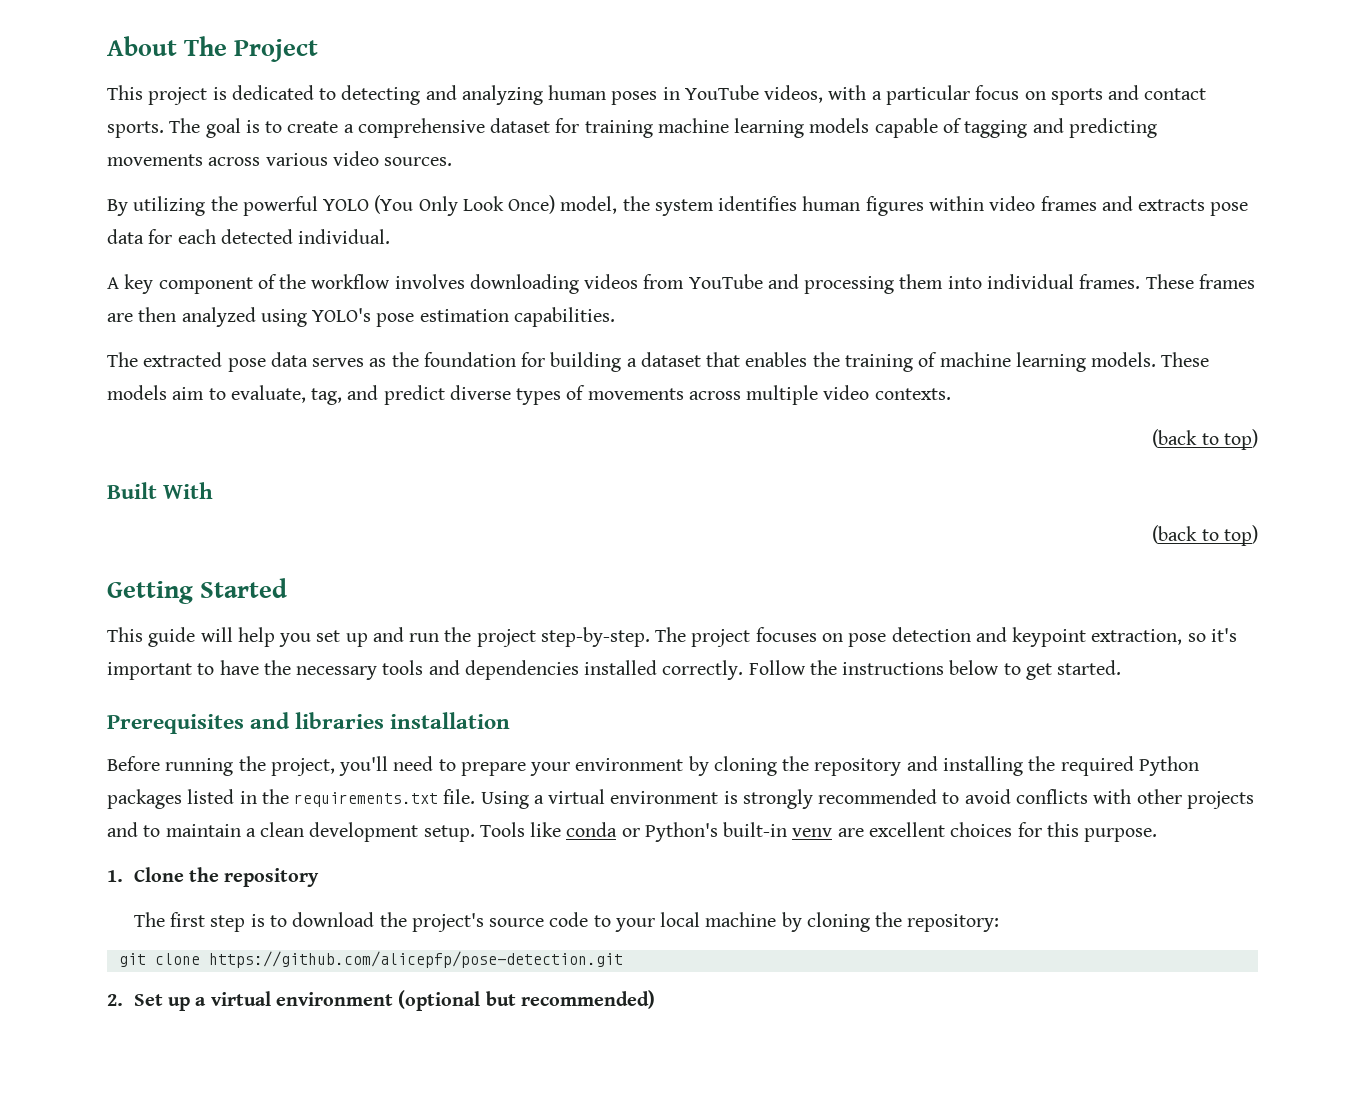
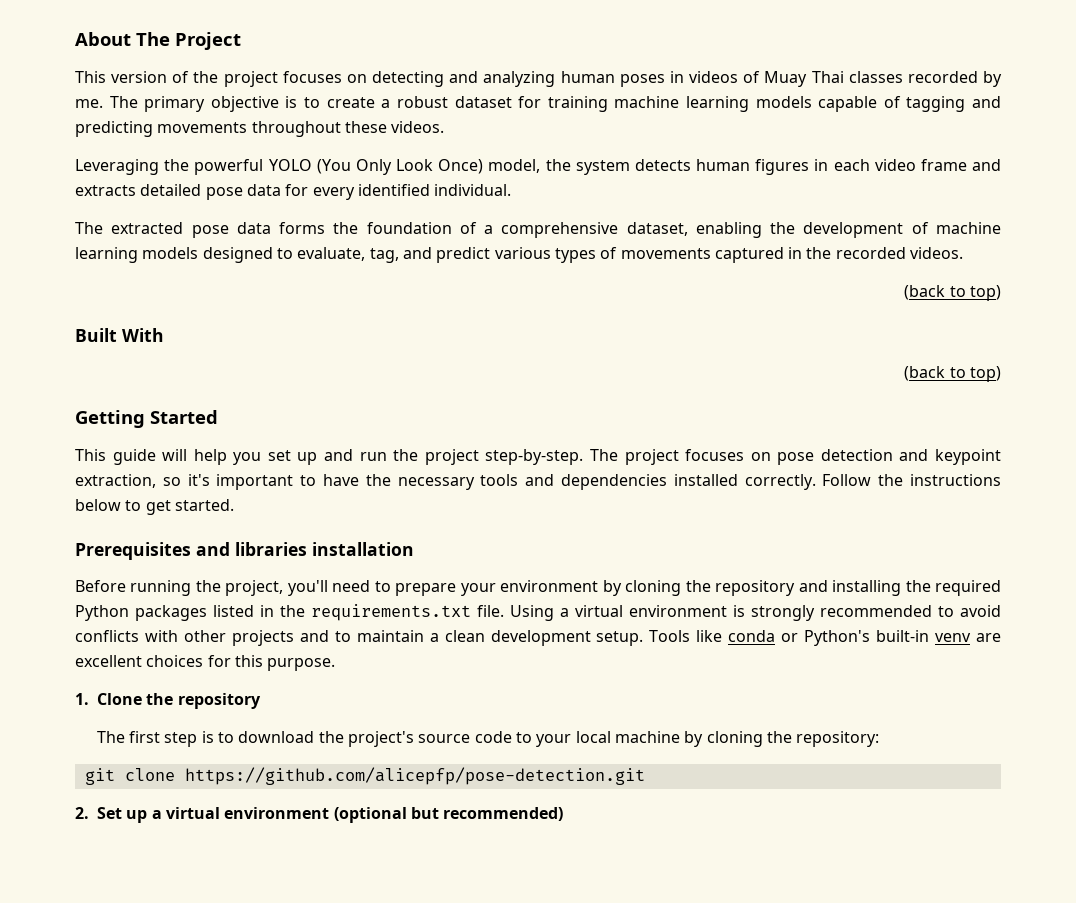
[148,85,337,105] project is dedicated to -> [111,71,367,87] version of the project focuses on
[684,85,1207,105] [107,118,241,138] YouTube videos, with a particular focus on sports and contact sports. The goal -> [689,71,1002,87] [75,96,279,112] videos of Muay Thai classes recorded by me. The primary objective
[357,118,485,138] comprehensive -> [396,96,448,108] robust
[208,151,453,166] [107,196,206,216] across various video sources. // By utilizing -> [251,121,445,137] [75,159,159,175] throughout these videos. // Leveraging
[718,196,798,211] identifies -> [634,159,691,171] detects
[928,196,1097,211] within video frames -> [814,159,967,171] in each video frame
(1206, 205) none -> [140,184,202,196] detailed
[177,229,293,244] each detected -> [312,184,430,200] every identified
[107,274,1255,294] [107,307,615,327] [107,352,1210,372] [107,385,205,400] A key component of the workflow involves downloading videos from YouTube and processing them into individual frames. These frames are then analyzed using YOLO's pose estimation capabilities. // The extracted pose data serves as the foundation for building a dataset that enables the training of machine learning models. These models aim -> [75,222,1001,238] [75,247,273,263] The extracted pose data forms the foundation of a comprehensive dataset, enabling the development of machine learning models designed
[449,385,511,400] diverse -> [494,247,551,259] various
[688,385,951,405] across multiple video contexts. -> [714,247,964,263] captured in the recorded videos.

